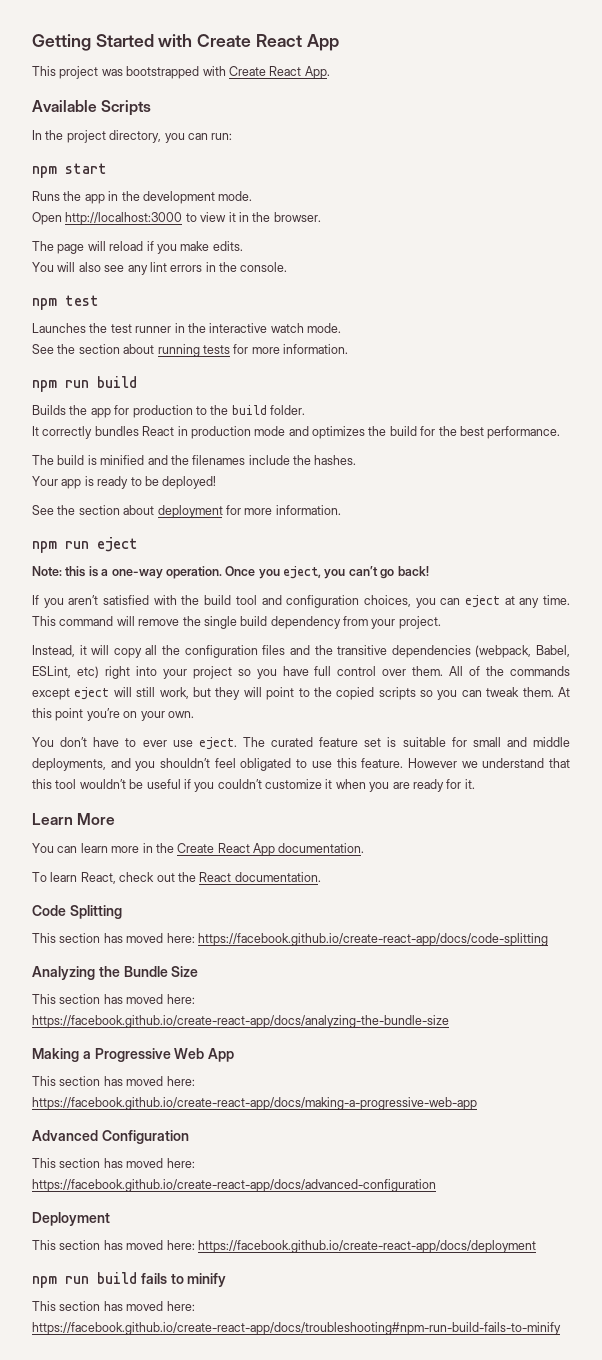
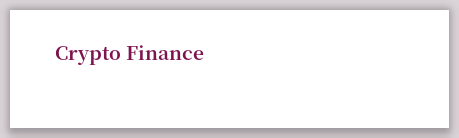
[32,34,339,51] [32,66,330,79] [32,100,152,116] [32,130,233,143] [32,163,107,178] [32,191,253,204] [32,212,321,225] [32,241,243,254] [32,262,288,275] [32,295,99,310] [32,323,341,333] [32,344,348,357] [32,376,137,392] [32,405,305,418] [32,426,561,439] [32,455,357,465] [32,476,217,489] [32,505,341,518] [32,537,138,553] [32,566,429,579] [32,595,570,608] [32,616,441,629] [32,645,571,658] [32,666,570,679] [32,687,571,700] [32,708,194,721] [32,737,570,750] [32,758,570,771] [32,779,475,792] [32,813,116,825] [32,843,365,856] [32,872,321,884] [32,905,122,919] [32,933,548,946] [32,966,199,980] [32,994,195,1004] [32,1015,449,1028] [32,1048,235,1062] [32,1076,195,1086] [32,1097,477,1110] [32,1130,189,1144] [32,1158,195,1168] [32,1179,436,1192] [32,1212,110,1226] [32,1240,536,1253] [32,1272,227,1288] [32,1301,195,1311] [32,1322,561,1335] Getting Started with Create React App // This project was bootstrapped with Create React App. // Available Scripts // In the project directory, you can run: // npm start // Runs the app in the development mode. // Open http://localhost:3000 to view it in the browser. // The page will reload if you make edits. // You will also see any lint errors in the console. // npm test // Launches the test runner in the interactive watch mode. // See the section about running tests for more information. // npm run build // Builds the app for production to the build folder. // It correctly bundles React in production mode and optimizes the build for the best performance. // The build is minified and the filenames include the hashes. // Your app is ready to be deployed! // See the section about deployment for more information. // npm run eject // Note: this is a one-way operation. Once you eject, you can’t go back! // If you aren’t satisfied with the build tool and configuration choices, you can eject at any time. This command will remove the single build dependency from your project. // Instead, it will copy all the configuration files and the transitive dependencies (webpack, Babel, ESLint, etc) right into your project so you have full control over them. All of the commands except eject will still work, but they will point to the copied scripts so you can tweak them. At this point you’re on your own. // You don’t have to ever use eject. The curated feature set is suitable for small and middle deployments, and you shouldn’t feel obligated to use this feature. However we understand that this tool wouldn’t be useful if you couldn’t customize it when you are ready for it. // Learn More // You can learn more in the Create React App documentation. // To learn React, check out the React documentation. // Code Splitting // This section has moved here: https://facebook.github.io/create-react-app/docs/code-splitting // Analyzing the Bundle Size // This section has moved here: https://facebook.github.io/create-react-app/docs/analyzing-the-bundle-size // Making a Progressive Web App // This section has moved here: https://facebook.github.io/create-react-app/docs/making-a-progressive-web-app // Advanced Configuration // This section has moved here: https://facebook.github.io/create-react-app/docs/advanced-configuration // Deployment // This section has moved here: https://facebook.github.io/create-react-app/docs/deployment // npm run build fails to minify // This section has moved here: https://facebook.github.io/create-react-app/docs/troubleshooting#npm-run-build-fails-to-minify -> [55,45,205,65] Crypto Finance

